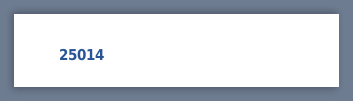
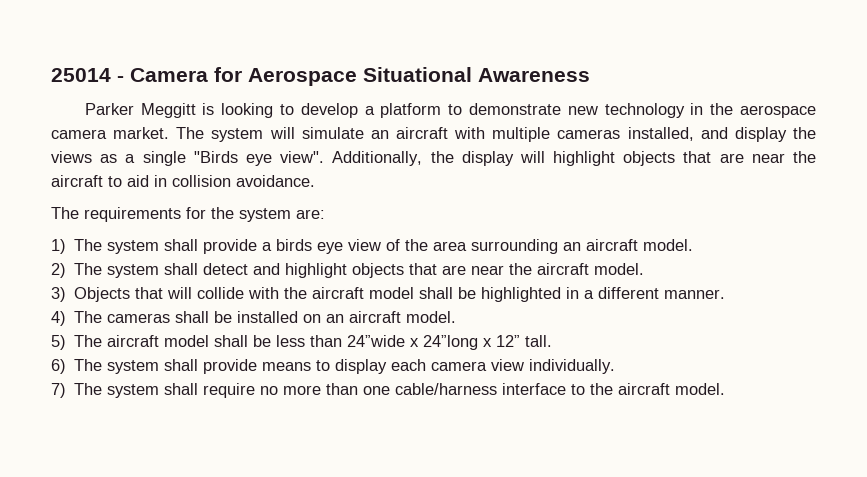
(104, 54) none -> [117,67,590,86] [84,103,816,118] [51,127,816,142] [51,151,816,166] [51,175,315,187] [51,207,325,222] [51,239,694,254] [51,263,645,278] [51,287,726,302] [51,311,457,326] [51,335,553,350] [51,359,616,374] [51,383,726,398] - Camera for Aerospace Situational Awareness // Parker Meggitt is looking to develop a platform to demonstrate new technology in the aerospace camera market. The system will simulate an aircraft with multiple cameras installed, and display the views as a single "Birds eye view". Additionally, the display will highlight objects that are near the aircraft to aid in collision avoidance. // The requirements for the system are: // 1) The system shall provide a birds eye view of the area surrounding an aircraft model. // 2) The system shall detect and highlight objects that are near the aircraft model. // 3) Objects that will collide with the aircraft model shall be highlighted in a different manner. // 4) The cameras shall be installed on an aircraft model. // 5) The aircraft model shall be less than 24”wide x 24”long x 12” tall. // 6) The system shall provide means to display each camera view individually. // 7) The system shall require no more than one cable/harness interface to the aircraft model.

